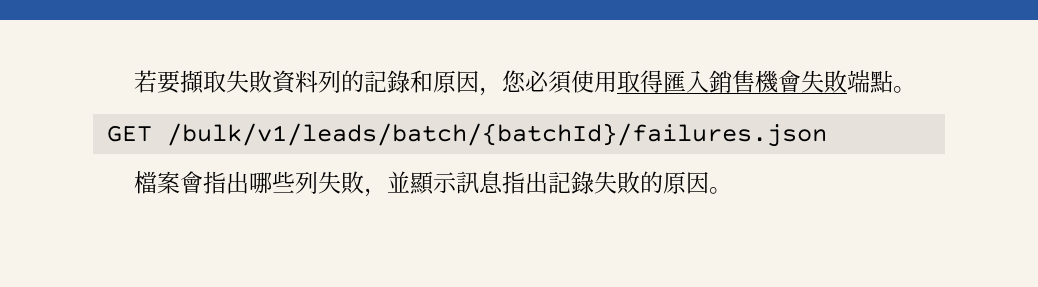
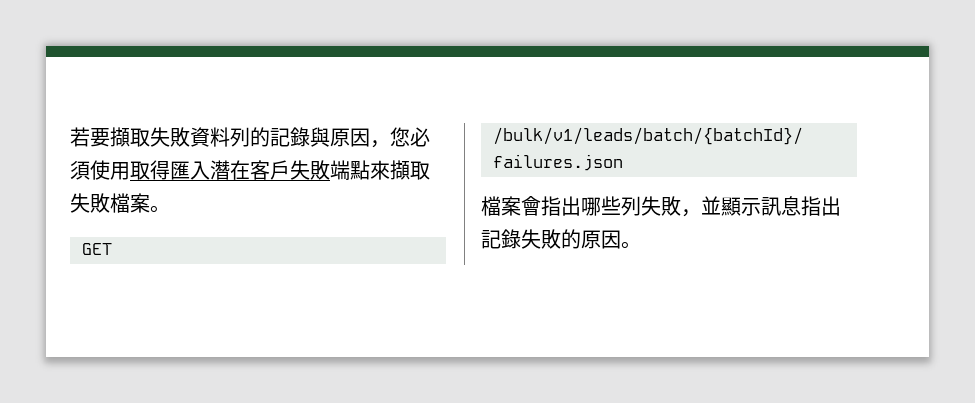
[409,70,433,93] 和 -> [310,127,330,147] 與
[708,70,893,93] 銷售機會失敗端點 -> [210,160,430,180] [70,193,150,213] 潛在客戶失敗端點來擷取失敗檔案

